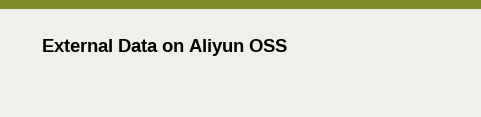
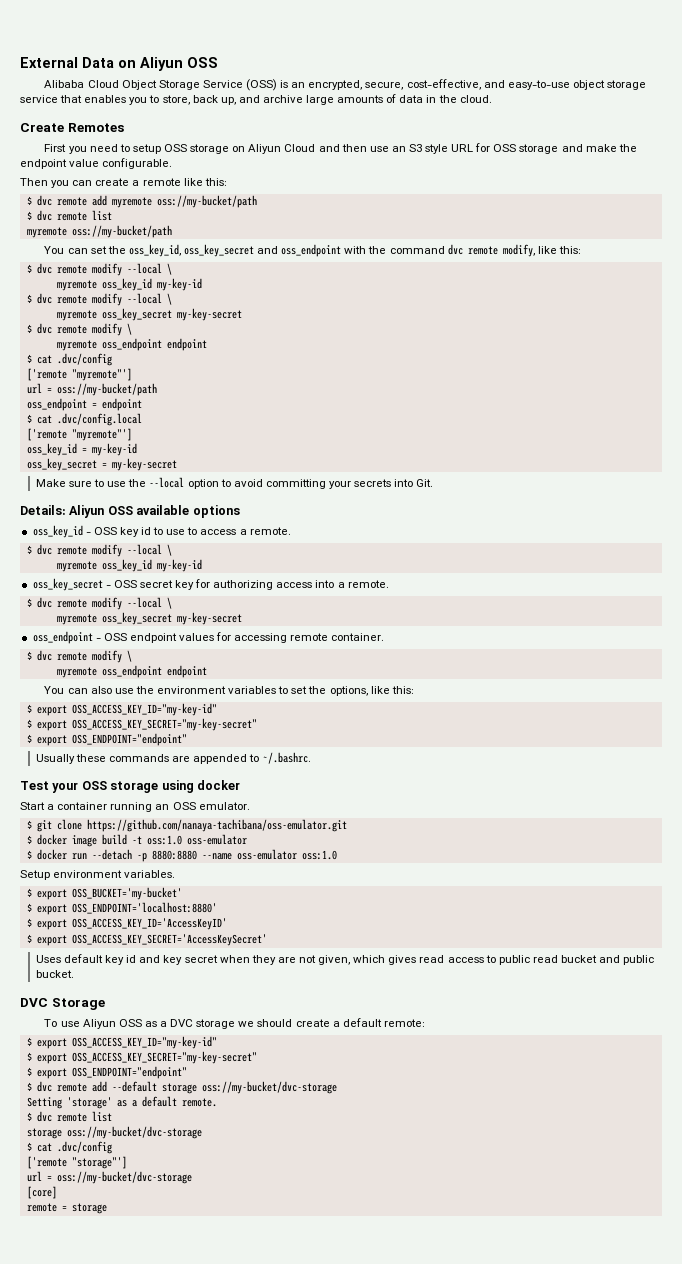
(287, 45) none -> [44,79,646,91] [20,94,492,105] [20,123,124,132] [44,143,637,154] [20,158,173,169] [20,178,227,188] [26,195,257,208] [26,210,112,221] [26,225,172,238] [44,244,581,257] [26,263,172,276] [56,278,202,291] [26,293,172,306] [56,308,242,321] [26,323,132,336] [56,338,207,351] [26,353,112,366] [26,368,132,381] [26,383,157,396] [26,398,142,411] [26,413,142,426] [26,428,132,441] [26,443,137,456] [26,458,177,471] [35,477,434,489] [20,505,240,518] [32,525,291,538] [26,544,172,557] [56,559,202,572] [32,578,389,591] [26,597,172,610] [56,612,242,625] [32,631,385,644] [26,650,132,663] [56,665,207,678] [44,686,414,696] [26,703,217,716] [26,718,257,731] [26,733,187,746] [35,752,311,764] [20,780,240,793] [20,802,250,812] [26,819,347,832] [26,834,247,847] [26,849,337,862] [20,870,176,880] [26,887,182,900] [26,902,217,915] [26,918,227,930] [26,934,267,946] [35,954,655,965] [35,970,74,978] [20,998,105,1010] [44,1018,425,1029] [26,1036,217,1049] [26,1051,257,1064] [26,1066,187,1079] [26,1081,337,1094] [26,1096,217,1109] [26,1111,112,1122] [26,1126,202,1139] [26,1141,112,1154] [26,1156,127,1169] [26,1171,192,1184] [26,1186,57,1199] [26,1203,107,1214] // Alibaba Cloud Object Storage Service (OSS) is an encrypted, secure, cost-effective, and easy-to-use object storage service that enables you to store, back up, and archive large amounts of data in the cloud. // Create Remotes // First you need to setup OSS storage on Aliyun Cloud and then use an S3 style URL for OSS storage and make the endpoint value configurable. // Then you can create a remote like this: // $ dvc remote add myremote oss://my-bucket/path // $ dvc remote list // myremote oss://my-bucket/path // You can set the oss_key_id, oss_key_secret and oss_endpoint with the command dvc remote modify, like this: // $ dvc remote modify --local \ // myremote oss_key_id my-key-id // $ dvc remote modify --local \ // myremote oss_key_secret my-key-secret // $ dvc remote modify \ // myremote oss_endpoint endpoint // $ cat .dvc/config // ['remote "myremote"'] // url = oss://my-bucket/path // oss_endpoint = endpoint // $ cat .dvc/config.local // ['remote "myremote"'] // oss_key_id = my-key-id // oss_key_secret = my-key-secret // Make sure to use the --local option to avoid committing your secrets into Git. // Details: Aliyun OSS available options // oss_key_id - OSS key id to use to access a remote. // $ dvc remote modify --local \ // myremote oss_key_id my-key-id // oss_key_secret - OSS secret key for authorizing access into a remote. // $ dvc remote modify --local \ // myremote oss_key_secret my-key-secret // oss_endpoint - OSS endpoint values for accessing remote container. // $ dvc remote modify \ // myremote oss_endpoint endpoint // You can also use the environment variables to set the options, like this: // $ export OSS_ACCESS_KEY_ID="my-key-id" // $ export OSS_ACCESS_KEY_SECRET="my-key-secret" // $ export OSS_ENDPOINT="endpoint" // Usually these commands are appended to ~/.bashrc. // Test your OSS storage using docker // Start a container running an OSS emulator. // $ git clone https://github.com/nanaya-tachibana/oss-emulator.git // $ docker image build -t oss:1.0 oss-emulator // $ docker run --detach -p 8880:8880 --name oss-emulator oss:1.0 // Setup environment variables. // $ export OSS_BUCKET='my-bucket' // $ export OSS_ENDPOINT='localhost:8880' // $ export OSS_ACCESS_KEY_ID='AccessKeyID' // $ export OSS_ACCESS_KEY_SECRET='AccessKeySecret' // Uses default key id and key secret when they are not given, which gives read access to public read bucket and public bucket. // DVC Storage // To use Aliyun OSS as a DVC storage we should create a default remote: // $ export OSS_ACCESS_KEY_ID="my-key-id" // $ export OSS_ACCESS_KEY_SECRET="my-key-secret" // $ export OSS_ENDPOINT="endpoint" // $ dvc remote add --default storage oss://my-bucket/dvc-storage // Setting 'storage' as a default remote. // $ dvc remote list // storage oss://my-bucket/dvc-storage // $ cat .dvc/config // ['remote "storage"'] // url = oss://my-bucket/dvc-storage // [core] // remote = storage

